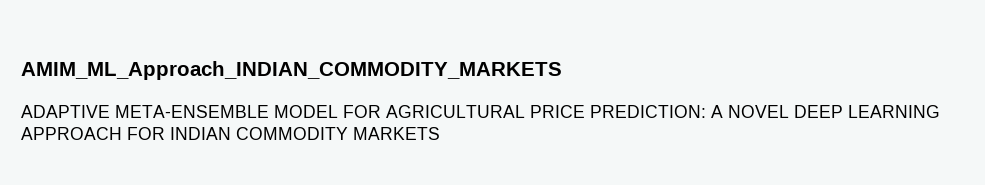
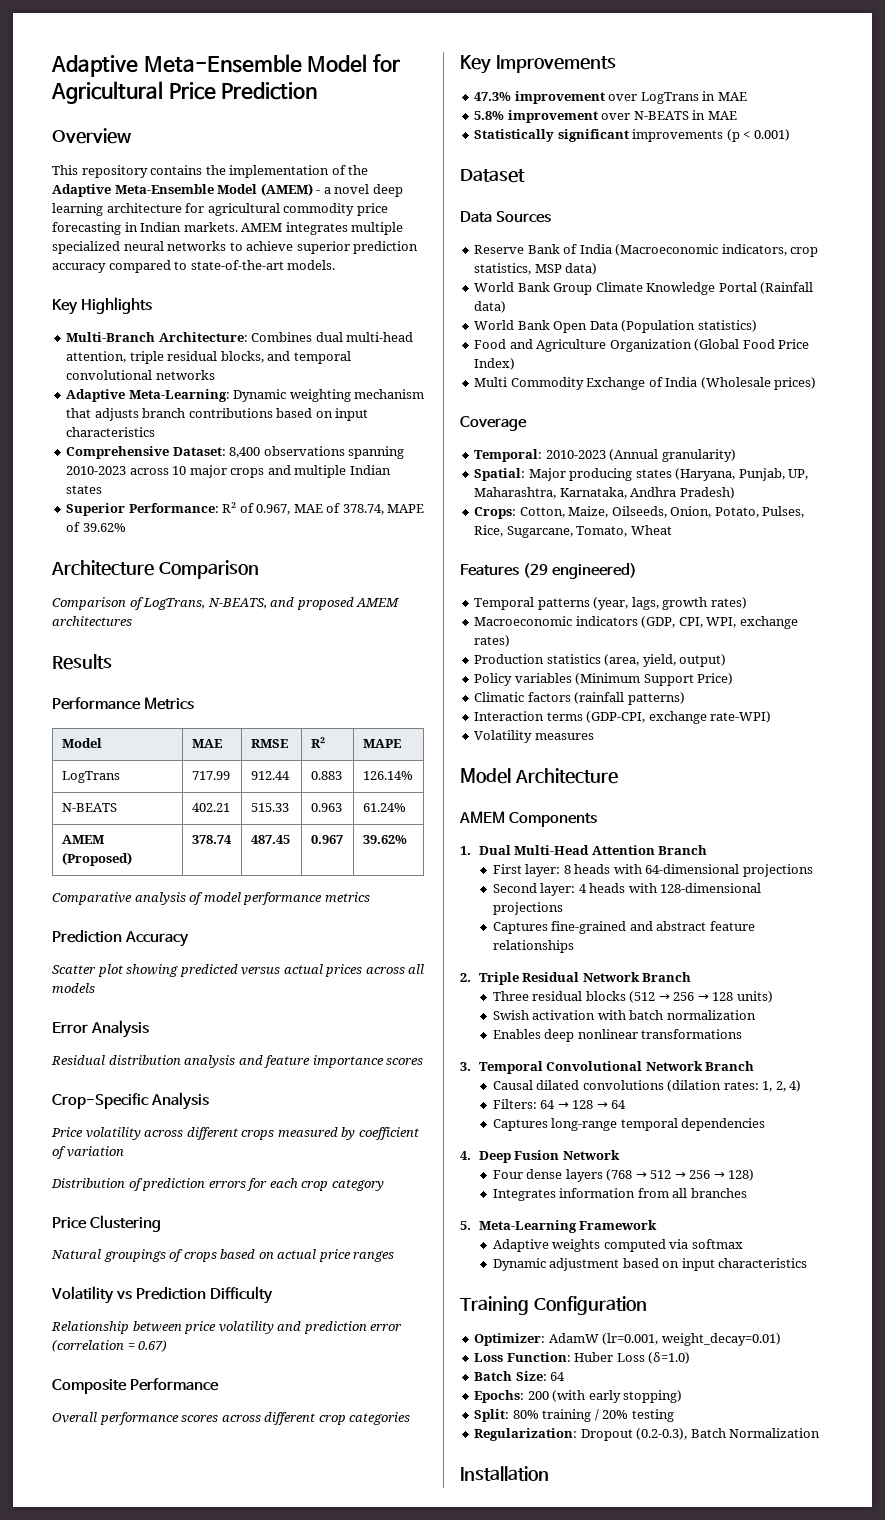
[21,61,562,80] [21,105,940,118] [21,127,440,140] AMIM_ML_Approach_INDIAN_COMMODITY_MARKETS // ADAPTIVE META-ENSEMBLE MODEL FOR AGRICULTURAL PRICE PREDICTION: A NOVEL DEEP LEARNING APPROACH FOR INDIAN COMMODITY MARKETS -> [51,54,400,77] [51,81,318,104] [52,128,131,144] [52,165,369,178] [52,183,403,197] [52,203,388,216] [52,222,404,235] [52,241,419,254] [52,260,336,273] [52,297,153,315] [66,332,414,342] [66,351,351,364] [66,370,215,380] [66,389,425,402] [66,408,369,421] [66,427,156,437] [66,446,405,459] [66,465,391,478] [66,485,103,494] [66,502,425,516] [66,522,126,532] [51,560,259,579] [52,597,400,610] [52,616,132,626] [52,654,112,670] [52,697,195,710] [61,738,102,748] [191,739,223,748] [250,739,289,748] [310,737,325,748] [362,739,402,748] [61,771,120,783] [191,771,230,780] [250,771,290,780] [310,771,342,780] [362,771,413,780] [61,803,117,812] [191,803,230,812] [250,803,289,812] [310,803,342,812] [362,803,406,812] [61,835,105,844] [61,852,132,866] [191,835,232,844] [250,835,290,844] [310,835,343,844] [362,835,407,844] [52,892,370,905] [52,930,190,947] [52,964,425,977] [52,983,95,993] [52,1020,150,1038] [51,1055,424,1068] [52,1092,210,1110] [51,1127,419,1140] [52,1146,124,1159] [51,1178,384,1191] [52,1215,162,1232] [51,1249,395,1262] [51,1286,274,1304] [51,1321,403,1334] [52,1340,168,1352] [52,1378,220,1394] [52,1412,411,1425] [460,55,616,74] [474,91,747,104] [474,110,737,123] [474,129,790,142] [460,169,525,183] [460,211,552,223] [474,244,819,257] [474,263,598,275] [474,282,814,295] [474,301,507,313] [474,320,757,333] [474,339,810,352] [474,358,516,370] [474,377,817,390] [460,416,527,431] [474,449,736,462] [474,468,809,481] [474,487,735,499] [474,506,805,519] [474,525,672,538] [460,563,638,579] [474,597,747,610] [474,616,798,629] [474,635,511,647] [474,654,727,667] [474,673,734,686] [474,692,685,705] [474,711,772,724] [474,730,594,743] [460,768,618,784] [459,811,598,827] [460,845,708,855] [492,864,813,877] [492,883,762,896] [492,902,563,915] [492,921,755,934] [492,940,574,953] [460,972,692,985] [492,991,773,1003] [492,1010,756,1020] [492,1029,743,1042] [460,1061,755,1074] [492,1080,802,1092] [492,1099,627,1109] [492,1118,766,1131] [460,1150,620,1163] [492,1169,755,1182] [492,1188,747,1201] [460,1220,658,1233] [492,1239,743,1252] [492,1258,808,1271] [460,1296,647,1315] [474,1333,781,1346] [474,1352,691,1364] [474,1371,566,1381] [474,1390,683,1403] [474,1409,674,1422] [474,1428,821,1441] [460,1466,549,1481] Adaptive Meta-Ensemble Model for Agricultural Price Prediction // Overview // This repository contains the implementation of the Adaptive Meta-Ensemble Model (AMEM) - a novel deep learning architecture for agricultural commodity price forecasting in Indian markets. AMEM integrates multiple specialized neural networks to achieve superior prediction accuracy compared to state-of-the-art models. // Key Highlights // Multi-Branch Architecture: Combines dual multi-head attention, triple residual blocks, and temporal convolutional networks // Adaptive Meta-Learning: Dynamic weighting mechanism that adjusts branch contributions based on input characteristics // Comprehensive Dataset: 8,400 observations spanning 2010-2023 across 10 major crops and multiple Indian states // Superior Performance: R² of 0.967, MAE of 378.74, MAPE of 39.62% // Architecture Comparison // Comparison of LogTrans, N-BEATS, and proposed AMEM architectures // Results // Performance Metrics // Model | MAE | RMSE | R² | MAPE // LogTrans | 717.99 | 912.44 | 0.883 | 126.14% // N-BEATS | 402.21 | 515.33 | 0.963 | 61.24% // AMEM (Proposed) | 378.74 | 487.45 | 0.967 | 39.62% // Comparative analysis of model performance metrics // Prediction Accuracy // Scatter plot showing predicted versus actual prices across all models // Error Analysis // Residual distribution analysis and feature importance scores // Crop-Specific Analysis // Price volatility across different crops measured by coefficient of variation // Distribution of prediction errors for each crop category // Price Clustering // Natural groupings of crops based on actual price ranges // Volatility vs Prediction Difficulty // Relationship between price volatility and prediction error (correlation = 0.67) // Composite Performance // Overall performance scores across different crop categories // Key Improvements // 47.3% improvement over LogTrans in MAE // 5.8% improvement over N-BEATS in MAE // Statistically significant improvements (p < 0.001) // Dataset // Data Sources // Reserve Bank of India (Macroeconomic indicators, crop statistics, MSP data) // World Bank Group Climate Knowledge Portal (Rainfall data) // World Bank Open Data (Population statistics) // Food and Agriculture Organization (Global Food Price Index) // Multi Commodity Exchange of India (Wholesale prices) // Coverage // Temporal: 2010-2023 (Annual granularity) // Spatial: Major producing states (Haryana, Punjab, UP, Maharashtra, Karnataka, Andhra Pradesh) // Crops: Cotton, Maize, Oilseeds, Onion, Potato, Pulses, Rice, Sugarcane, Tomato, Wheat // Features (29 engineered) // Temporal patterns (year, lags, growth rates) // Macroeconomic indicators (GDP, CPI, WPI, exchange rates) // Production statistics (area, yield, output) // Policy variables (Minimum Support Price) // Climatic factors (rainfall patterns) // Interaction terms (GDP-CPI, exchange rate-WPI) // Volatility measures // Model Architecture // AMEM Components // 1. Dual Multi-Head Attention Branch // First layer: 8 heads with 64-dimensional projections // Second layer: 4 heads with 128-dimensional projections // Captures fine-grained and abstract feature relationships // 2. Triple Residual Network Branch // Three residual blocks (512 → 256 → 128 units) // Swish activation with batch normalization // Enables deep nonlinear transformations // 3. Temporal Convolutional Network Branch // Causal dilated convolutions (dilation rates: 1, 2, 4) // Filters: 64 → 128 → 64 // Captures long-range temporal dependencies // 4. Deep Fusion Network // Four dense layers (768 → 512 → 256 → 128) // Integrates information from all branches // 5. Meta-Learning Framework // Adaptive weights computed via softmax // Dynamic adjustment based on input characteristics // Training Configuration // Optimizer: AdamW (lr=0.001, weight_decay=0.01) // Loss Function: Huber Loss (δ=1.0) // Batch Size: 64 // Epochs: 200 (with early stopping) // Split: 80% training / 20% testing // Regularization: Dropout (0.2-0.3), Batch Normalization // Installation

